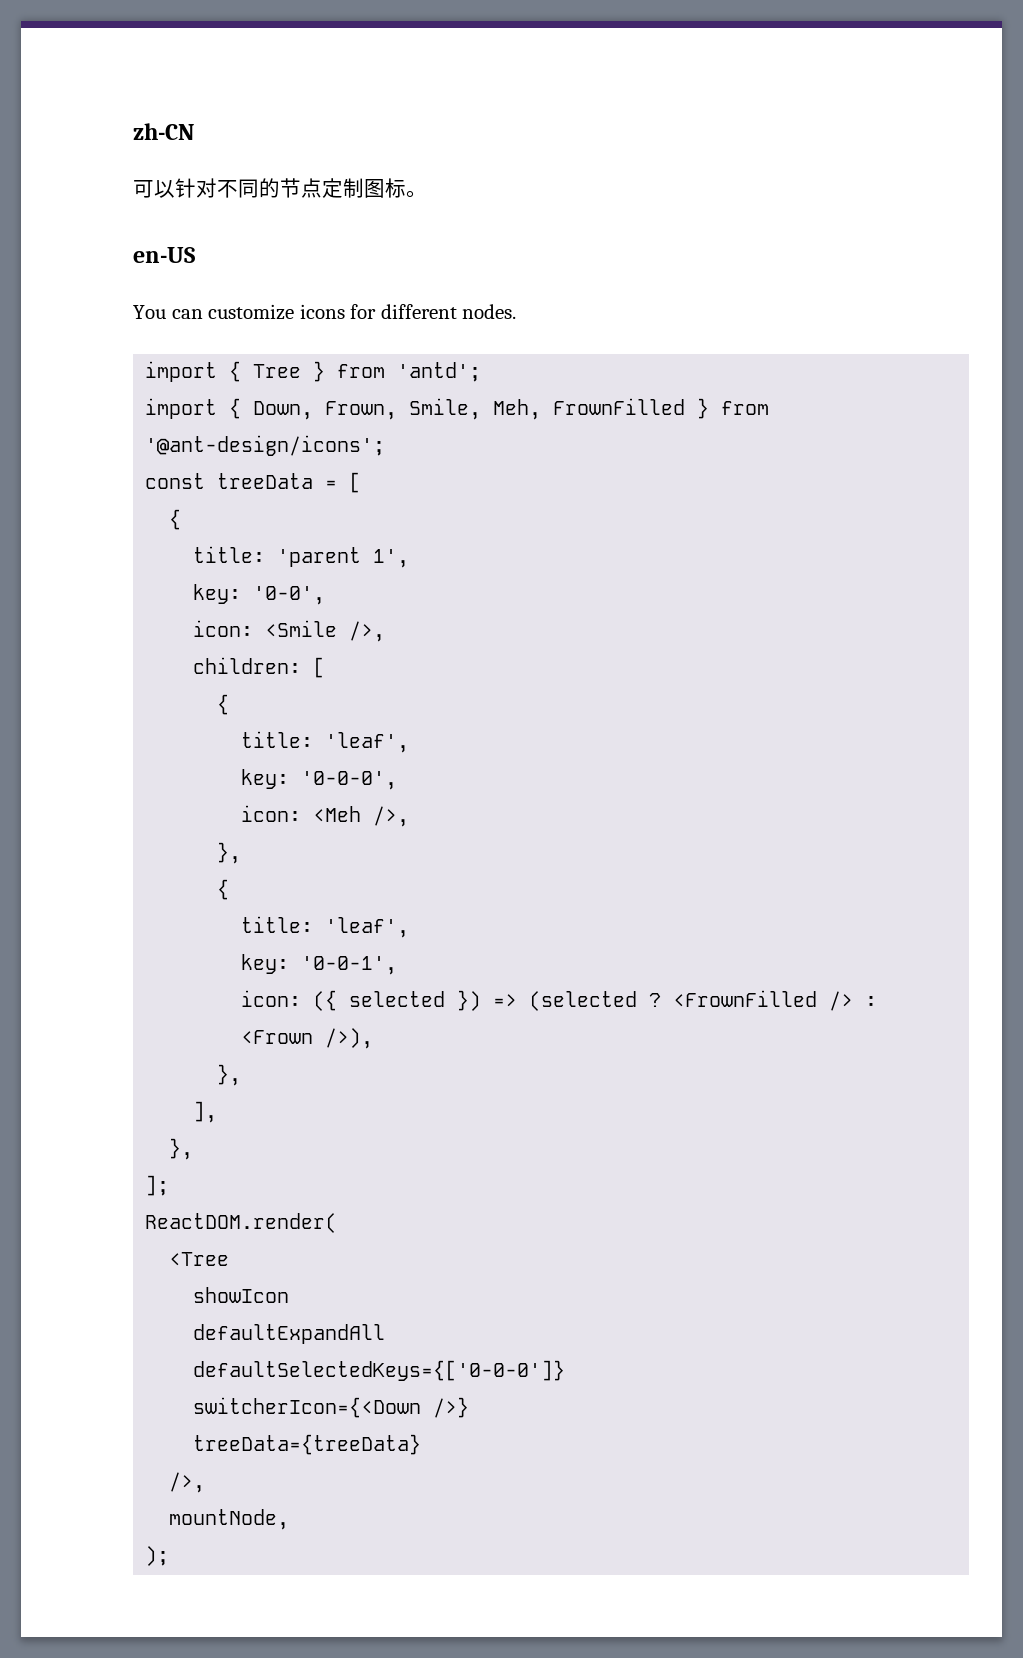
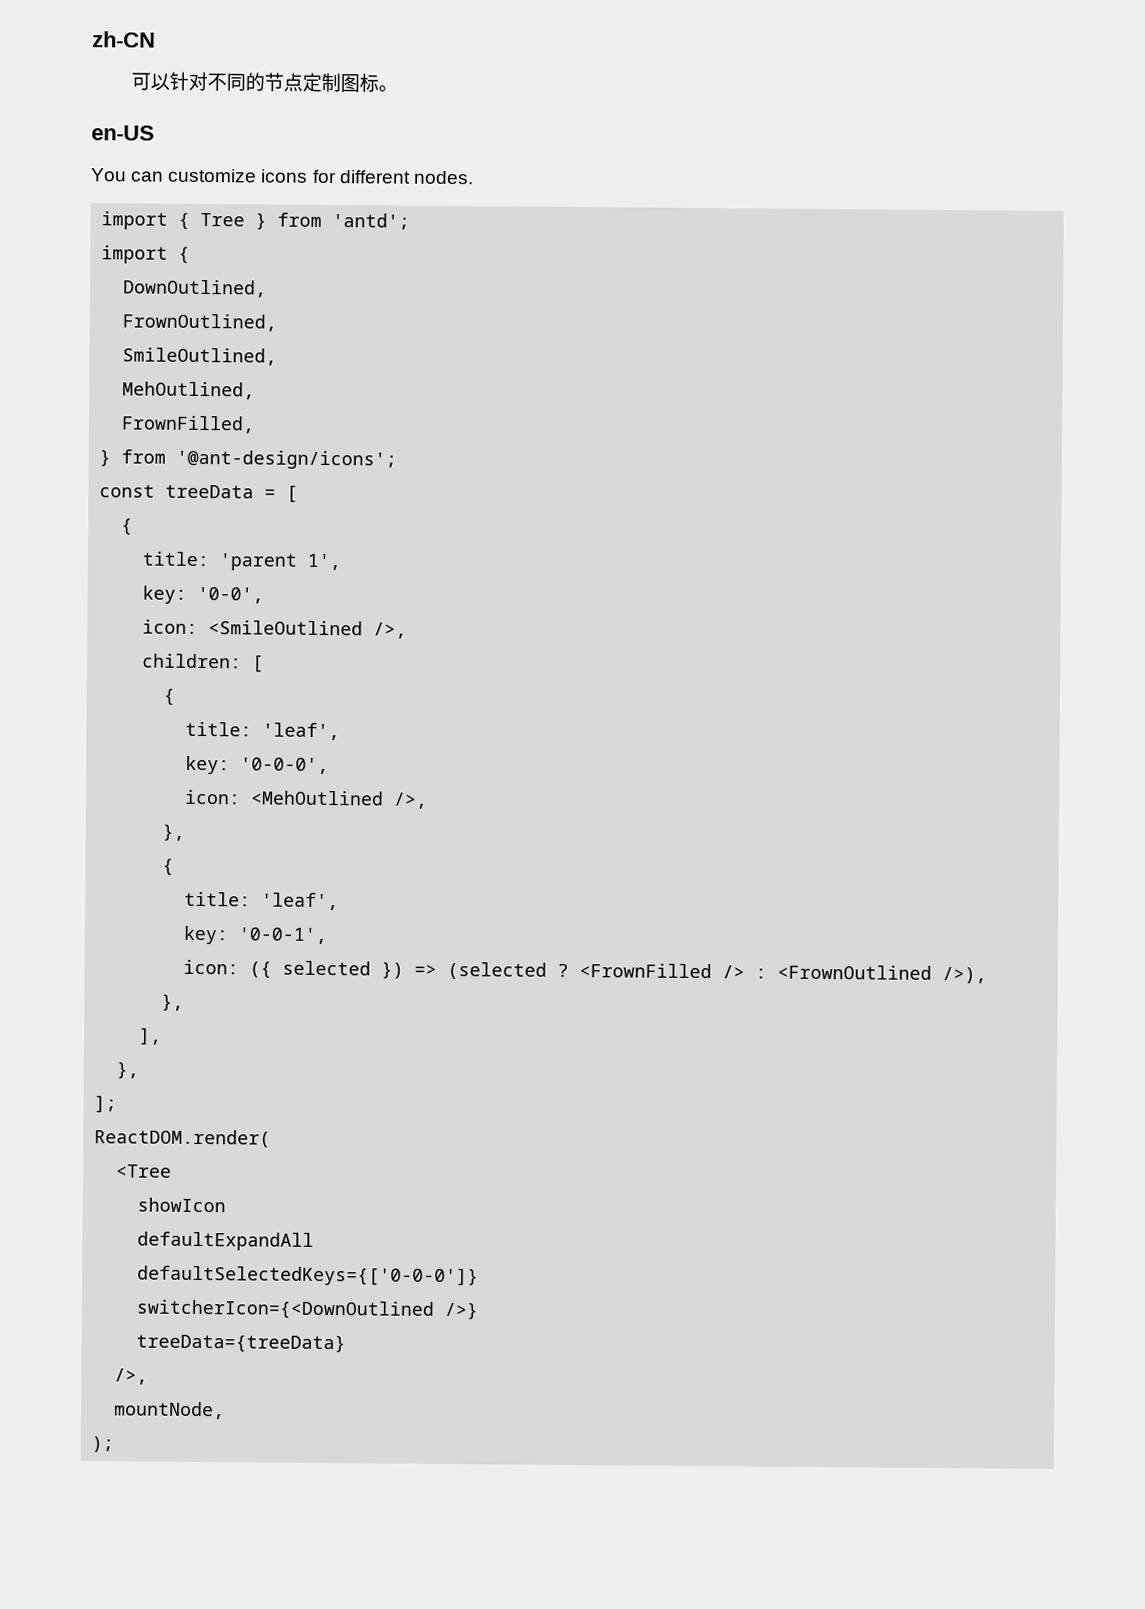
[253,398,686,420] Down, Frown, Smile, Meh, FrownFilled -> [123,279,268,298] [122,313,278,332] [122,347,278,366] [122,381,256,400] [121,415,256,434] // DownOutlined, // FrownOutlined, // SmileOutlined, // MehOutlined, // FrownFilled, //
[265,620,338,637] <Smile -> [208,620,364,636] <SmileOutlined
[313,806,362,822] <Meh -> [250,790,385,806] <MehOutlined
[241,1030,314,1044] <Frown -> [777,964,933,980] <FrownOutlined
[193,1397,422,1418] switcherIcon={<Down -> [136,1299,436,1320] switcherIcon={<DownOutlined

